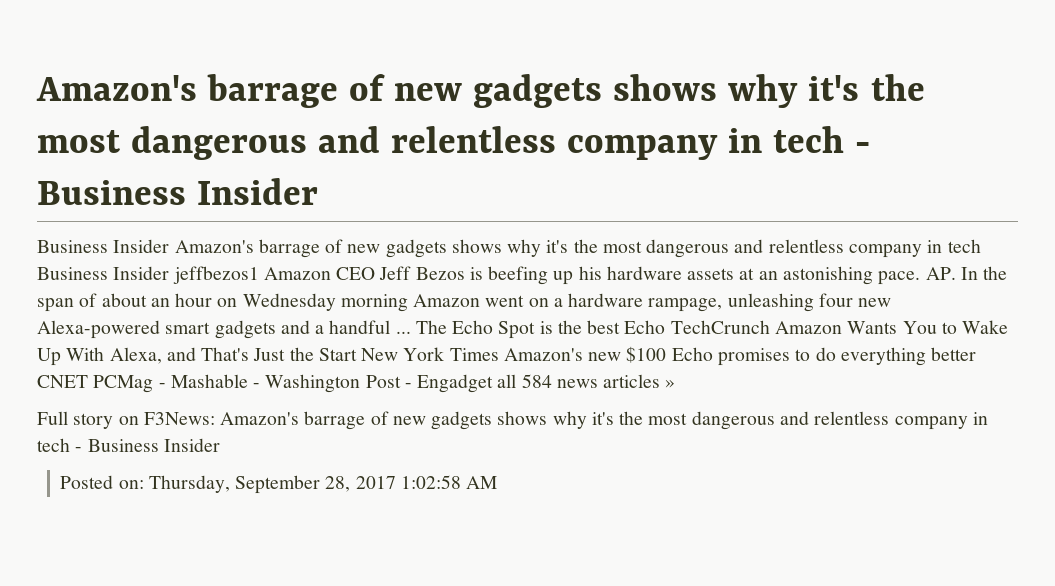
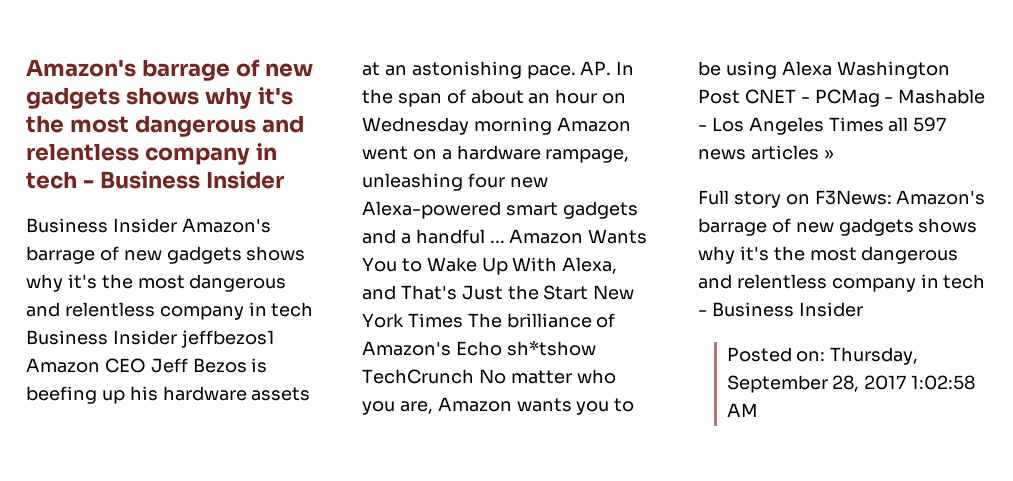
[415,320,770,339] The Echo Spot is the best Echo TechCrunch -> (505, 241) none
[503,346,977,366] [37,374,552,393] Amazon's new $100 Echo promises to do everything better CNET PCMag - Mashable - Washington Post - Engadget all 584 -> [467,313,616,328] [362,340,596,356] [362,369,616,384] [362,397,635,415] [698,61,950,79] [698,89,986,107] [698,117,947,135] The brilliance of Amazon's Echo sh*tshow TechCrunch No matter who you are, Amazon wants you to be using Alexa Washington Post CNET - PCMag - Mashable - Los Angeles Times all 597

